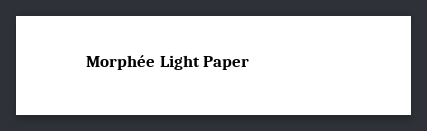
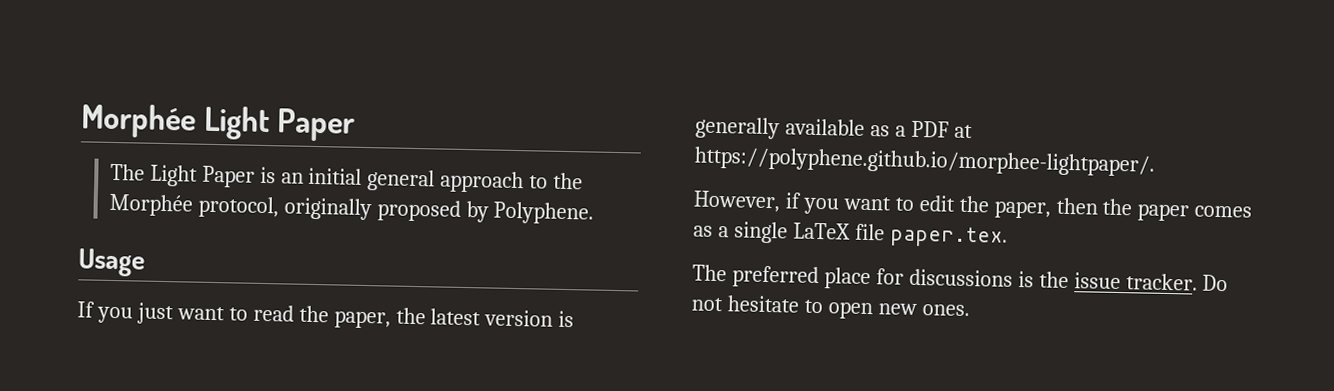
(250, 63) none -> [109,163,584,194] [108,193,595,225] [78,248,145,277] [77,301,575,329] [695,116,973,140] [694,146,1155,177] [693,190,1253,222] [693,221,1008,248] [692,264,1229,292] [691,295,970,320] // The Light Paper is an initial general approach to the Morphée protocol, originally proposed by Polyphene. // Usage // If you just want to read the paper, the latest version is generally available as a PDF at https://polyphene.github.io/morphee-lightpaper/. // However, if you want to edit the paper, then the paper comes as a single LaTeX file paper.tex. // The preferred place for discussions is the issue tracker. Do not hesitate to open new ones.

